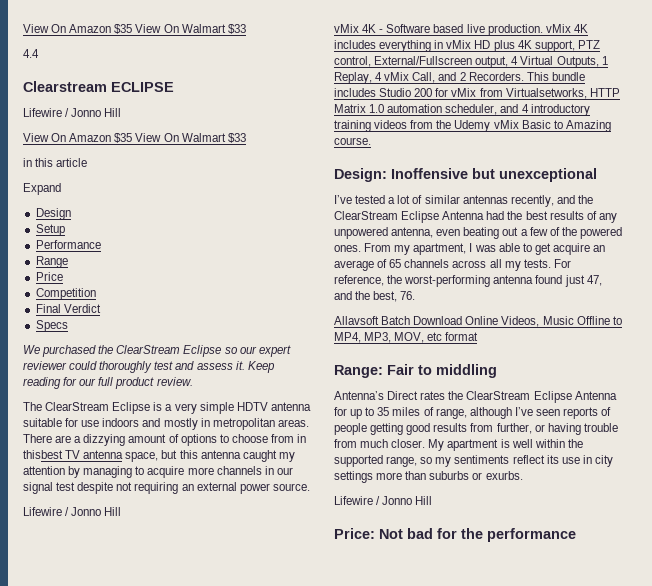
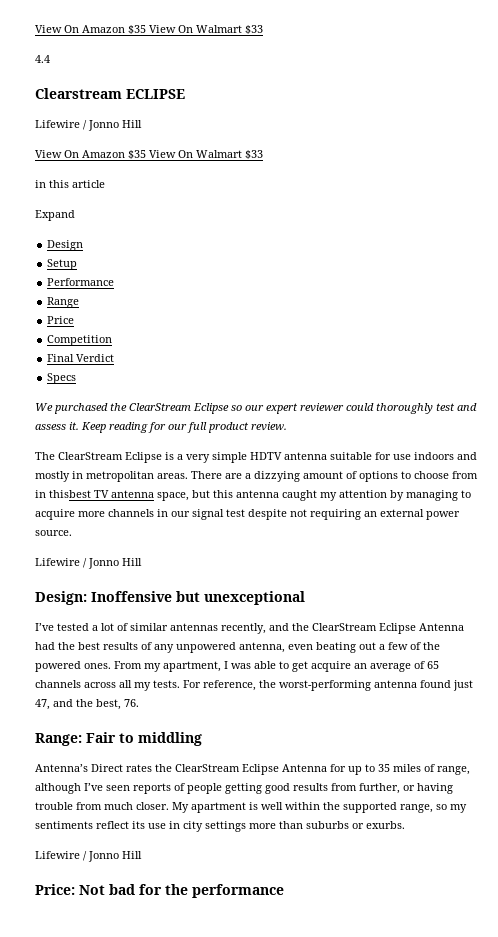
[334,24,588,36] [334,40,600,52] [334,56,608,68] [334,72,585,84] [334,88,620,99] [334,104,590,116] [334,120,611,132] [334,137,371,145] // vMix 4K - Software based live production. vMix 4K includes everything in vMix HD plus 4K support, PTZ control, External/Fullscreen output, 4 Virtual Outputs, 1 Replay, 4 vMix Call, and 2 Recorders. This bundle includes Studio 200 for vMix from Virtualsetworks, HTTP Matrix 1.0 automation scheduler, and 4 introductory training videos from the Udemy vMix Basic to Amazing course. -> (142, 562) none
[334,316,622,327] [334,332,479,343] // Allavsoft Batch Download Online Videos, Music Offline to MP4, MP3, MOV, etc format -> (139, 703) none

